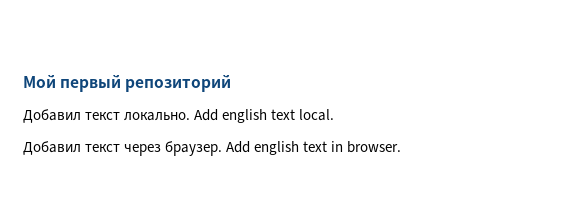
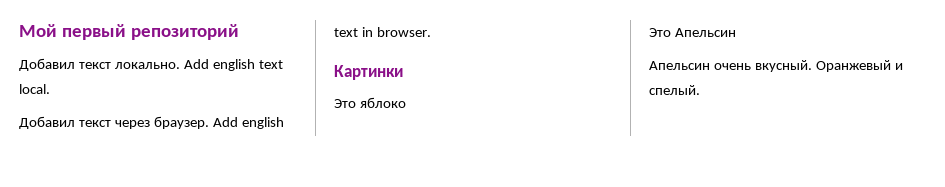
(402, 147) none -> [334,65,403,80] [334,97,406,108] [649,28,736,37] [649,60,903,72] [649,85,700,95] // Картинки // Это яблоко // Это Апельсин // Апельсин очень вкусный. Оранжевый и спелый.

